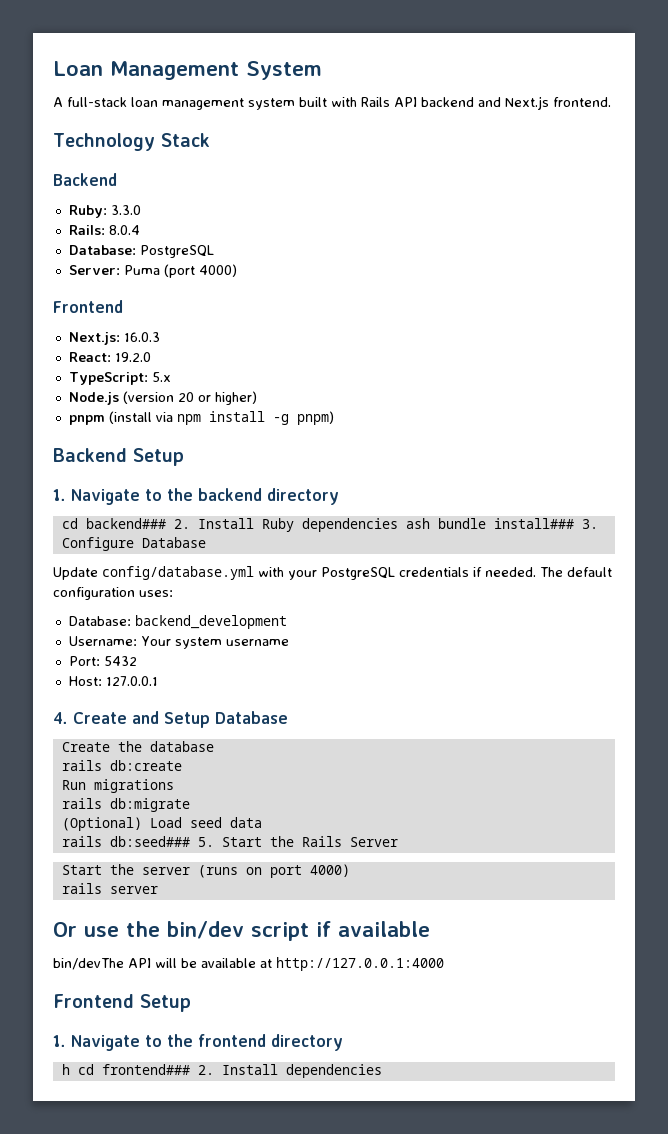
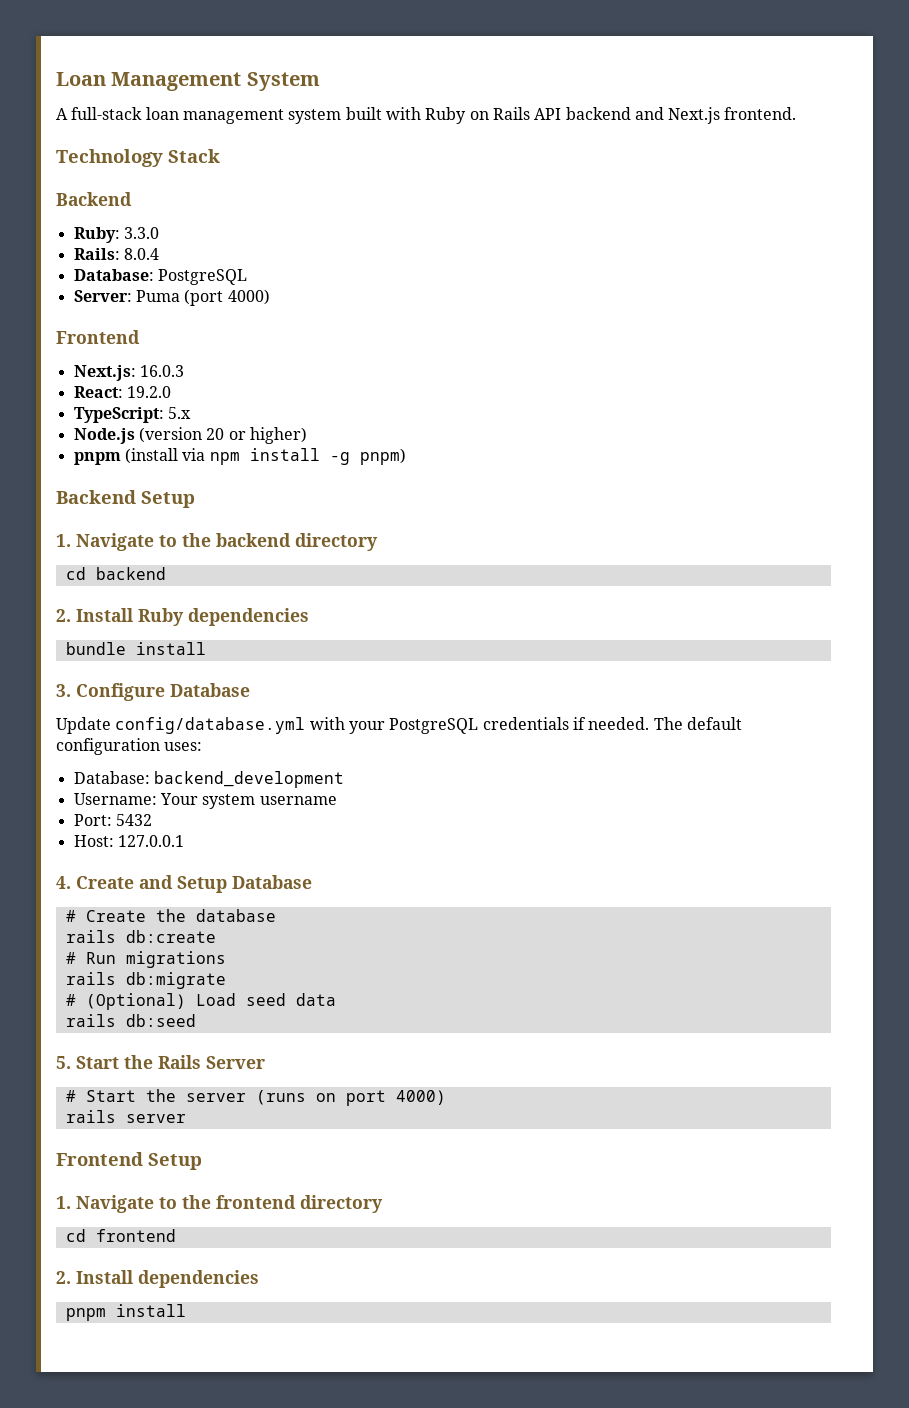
(357, 102) none -> [425,107,489,124] Ruby on
[85,518,166,529] backend### -> [95,567,166,580] backend //
[405,518,574,529] ash bundle install### -> [65,642,206,655] // bundle install //
(288, 717) none -> [65,910,76,922] #
(182, 765) none -> [65,952,76,964] #
(190, 805) none -> [65,994,76,1006] #
[109,836,190,847] db:seed### -> [125,1014,196,1027] db:seed //
(398, 842) none -> [65,1090,76,1102] #
[53,921,430,941] [53,957,444,971] // Or use the bin/dev script if available // bin/devThe API will be available at http://127.0.0.1:4000 -> (186, 1118) none
[61,1064,190,1075] h cd frontend### -> [65,1229,176,1242] cd frontend //
(382, 1071) none -> [65,1304,186,1321] // pnpm install

